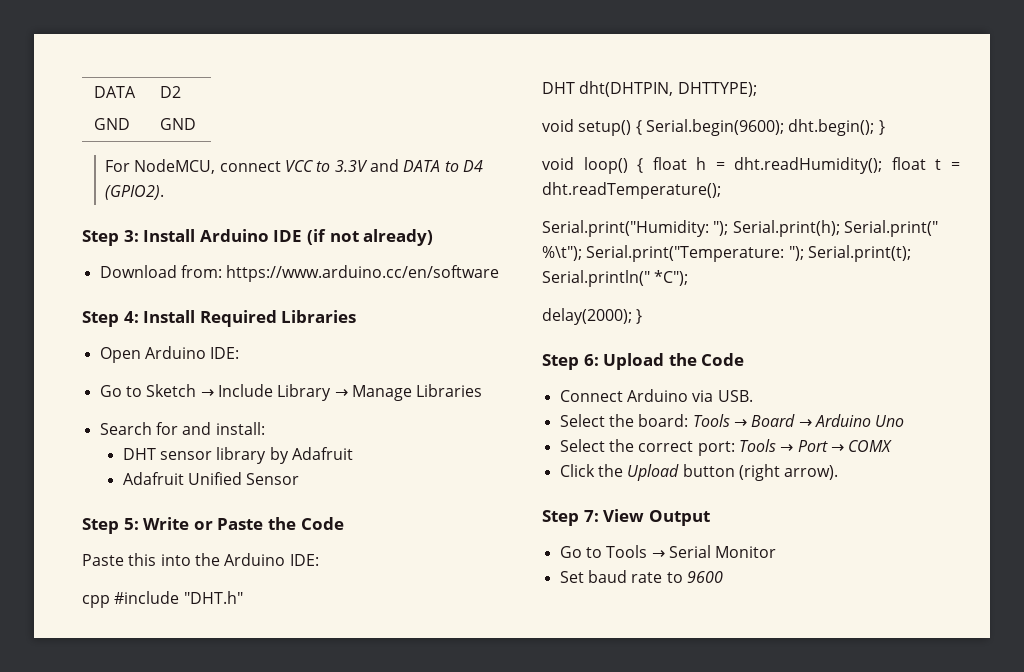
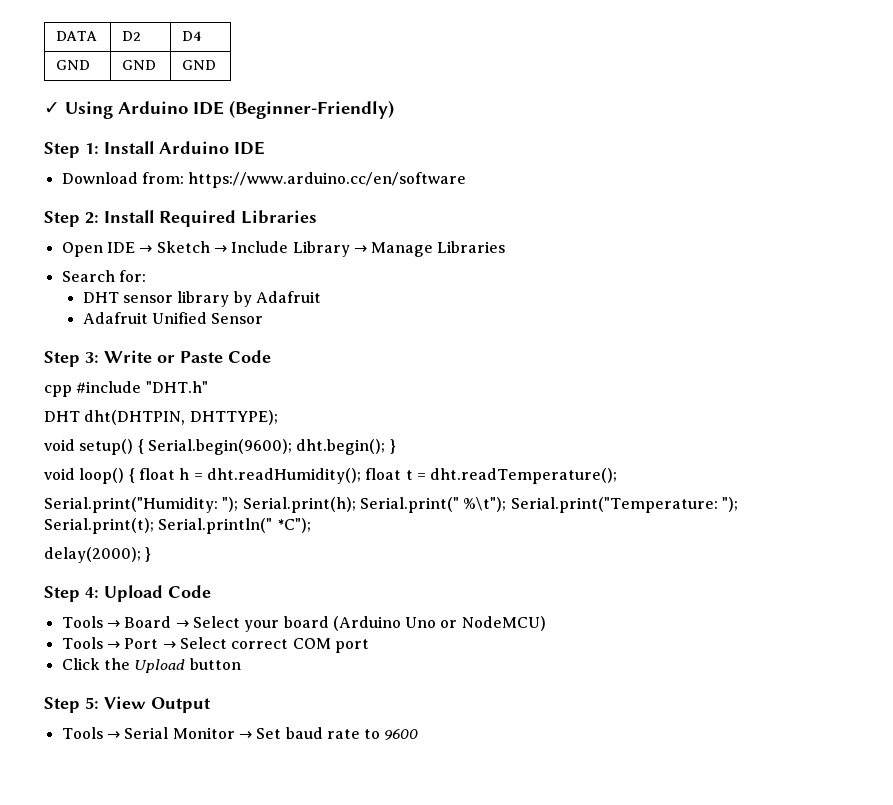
[94,118,131,130] [160,118,197,130] [105,159,483,174] [105,185,165,200] [82,230,139,246] // GND | GND // For NodeMCU, connect VCC to 3.3V and DATA to D4 (GPIO2). // Step 3: -> [182,31,203,41] [56,60,91,70] [122,60,157,70] [182,60,217,70] [44,100,394,119] [44,142,99,158] | D4 // GND | GND | GND // ✓ Using Arduino IDE (Beginner-Friendly) // Step 1:
[306,229,434,246] (if not already) -> (265, 148) none
[123,311,139,323] 4: -> [85,212,99,224] 2:
[144,346,240,359] [99,385,142,397] Arduino IDE: // Go to -> [106,242,153,253] IDE →
[155,422,265,435] for and install: -> [118,270,146,282] for:
[123,518,139,530] 5: -> [85,352,99,363] 3:
[267,517,344,530] [82,553,319,566] the Code // Paste this into the Arduino IDE: -> [228,350,271,363] Code
[583,353,745,370] [559,389,753,402] [559,414,905,427] [559,439,893,456] 6: Upload the Code // Connect Arduino via USB. // Select the board: Tools → Board → Arduino Uno // Select the correct port: Tools → Port → COMX -> [85,585,211,602] [61,616,546,632] [61,637,369,653] 4: Upload Code // Tools → Board → Select your board (Arduino Uno or NodeMCU) // Tools → Port → Select correct COM port
[738,464,839,481] [542,510,599,526] (right arrow). // Step 7: -> [44,697,99,713] // Step 5:
[559,546,602,558] Go to -> (211, 705) none
(777, 552) // -> [238,731,252,739] →

